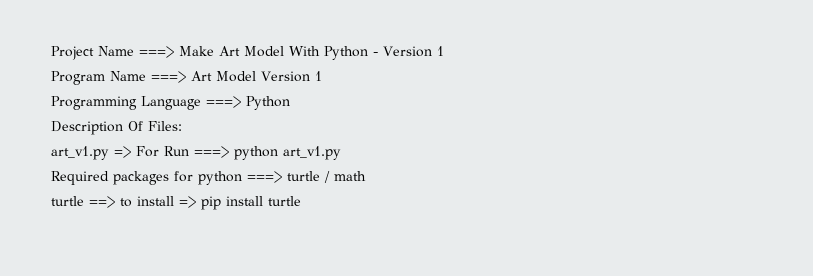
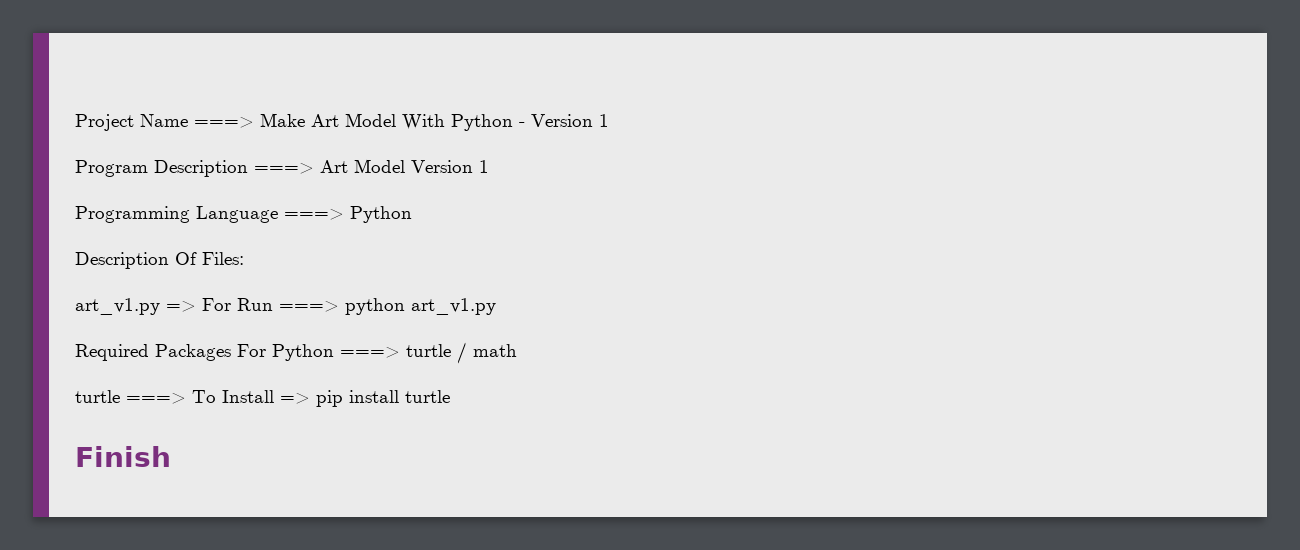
[110,71,146,81] Name -> [154,160,248,177] Description
[113,171,242,185] packages for python -> [155,344,334,361] Packages For Python
[89,196,174,208] ==> to install -> [126,390,274,404] ===> To Install
(301, 201) none -> [75,446,171,467] // Finish

